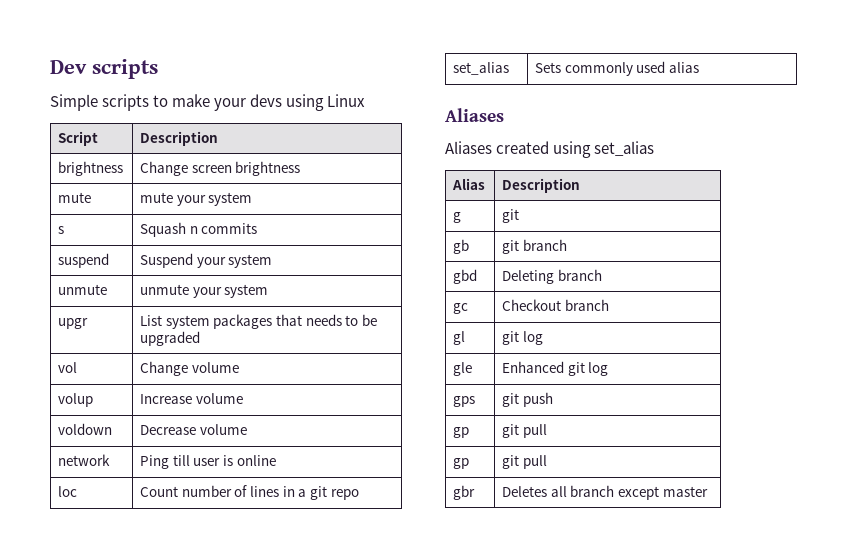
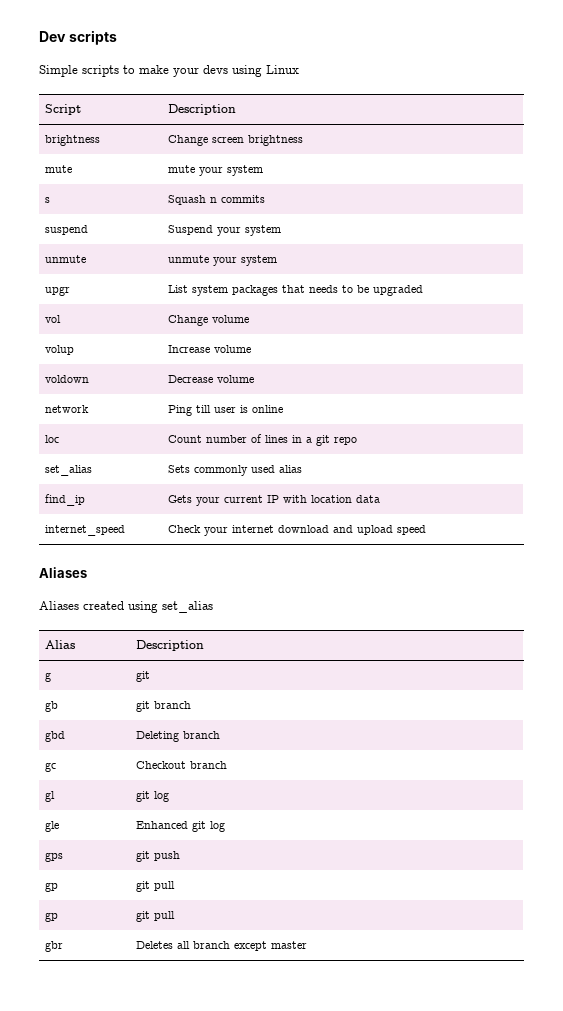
(700, 67) none -> [44,494,85,506] [167,495,380,506] [44,525,125,536] [167,525,426,536] // find_ip | Gets your current IP with location data // internet_speed | Check your internet download and upload speed

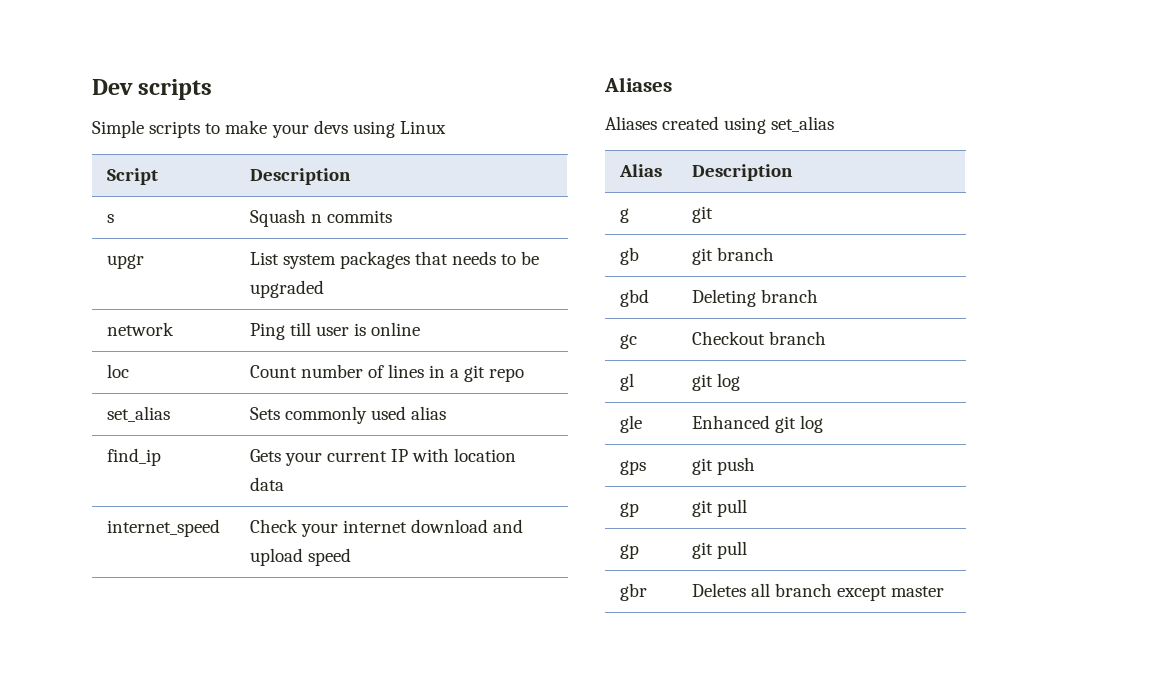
[44,135,100,146] [167,135,303,146] [44,165,72,173] [167,165,263,176] [44,197,50,203] [167,195,265,205] [44,225,88,235] [167,225,281,236] [44,255,86,263] [167,255,277,266] brightness | Change screen brightness // mute | mute your system // s | Squash n commits // suspend | Suspend your system // unmute | unmute your system -> [106,214,114,223] [249,209,392,227] s | Squash n commits
[44,315,61,323] [167,315,249,326] [44,345,74,355] [167,345,251,353] [44,375,89,383] [167,375,254,383] // vol | Change volume // volup | Increase volume // voldown | Decrease volume -> (324, 289) none

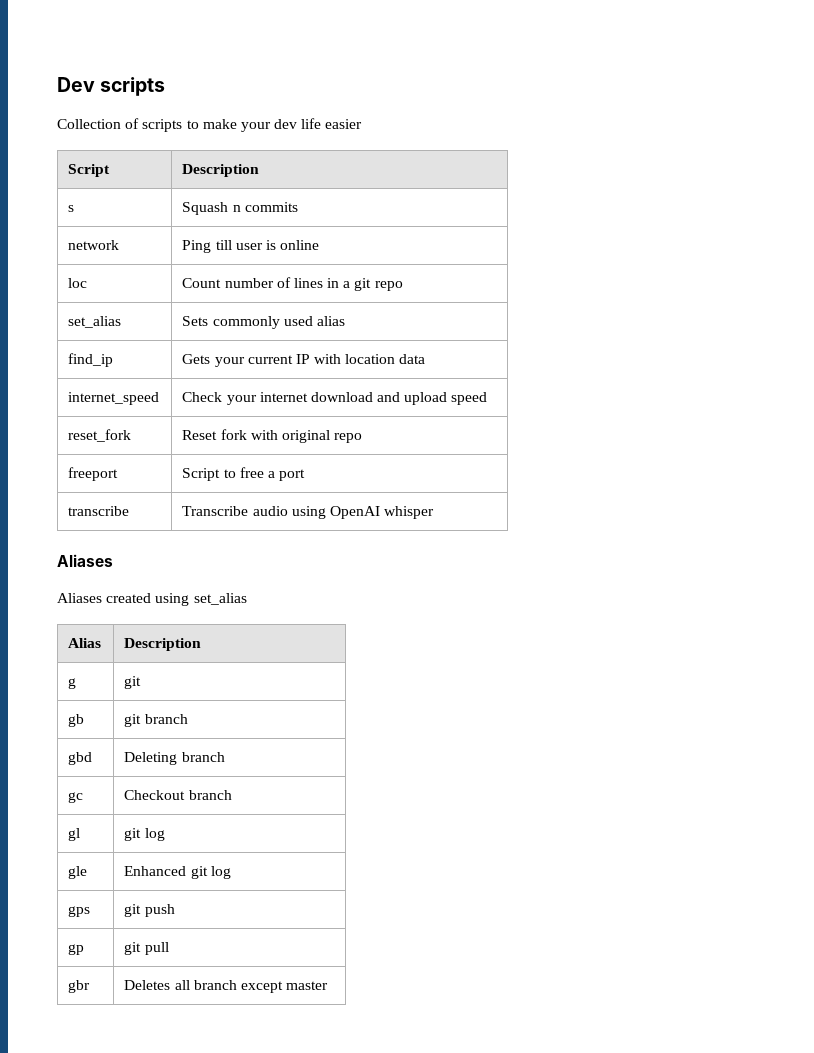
[92,120,144,138] Simple -> [57,118,140,129] Collection of
[313,120,446,138] devs using Linux -> [274,118,363,129] dev life easier
[106,254,144,269] [249,251,540,269] [249,280,324,298] // upgr | List system packages that needs to be upgraded -> (298, 207) none
(351, 557) none -> [68,429,132,442] [182,429,363,443] [68,467,119,481] [182,467,306,481] [68,506,130,516] [182,506,435,519] // reset_fork | Reset fork with original repo // freeport | Script to free a port // transcribe | Transcribe audio using OpenAI whisper
[619,544,639,559] [691,541,747,559] // gp | git pull -> (169, 948) none

